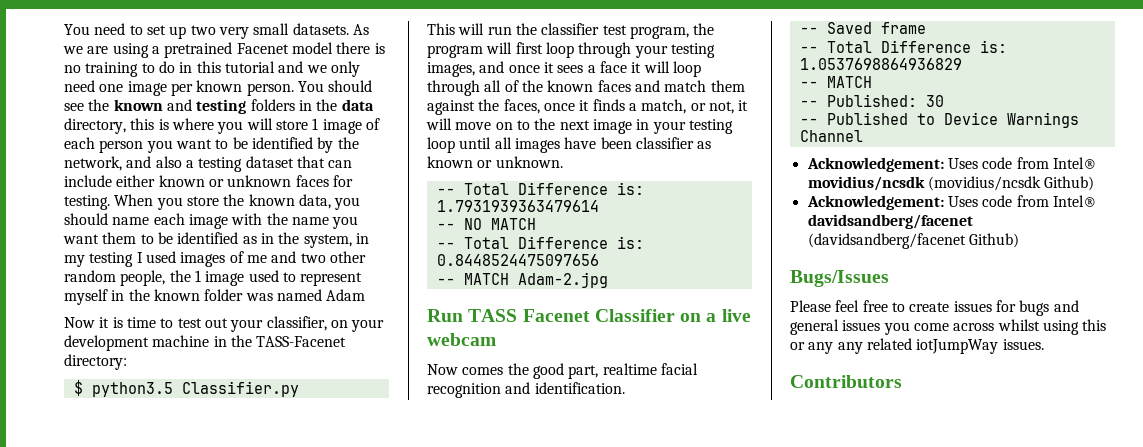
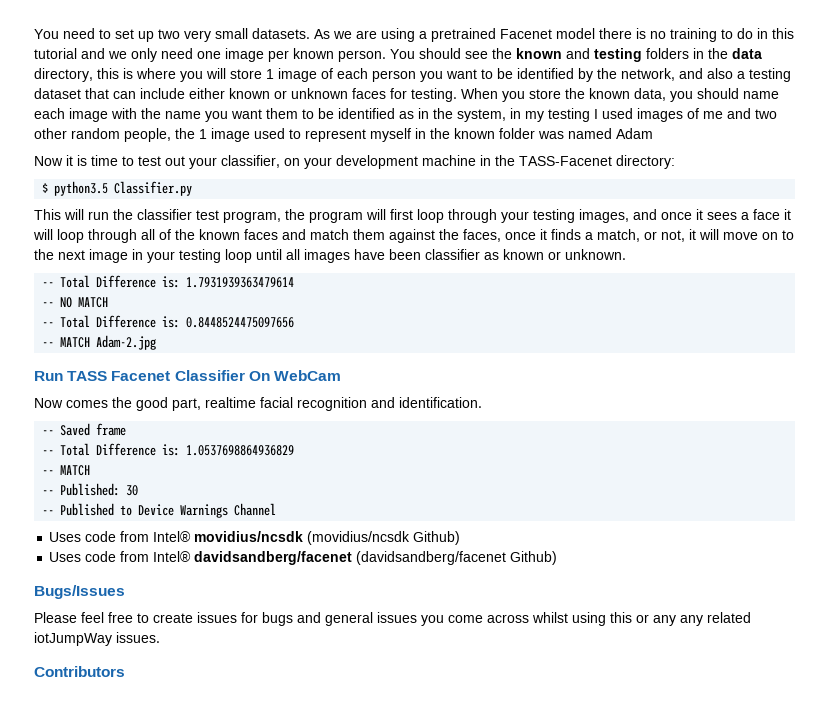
[680,309,751,322] [427,333,496,346] on a live webcam -> [248,370,341,381] On WebCam
[806,157,944,172] Acknowledgement: -> (277, 509) none
[806,195,944,210] Acknowledgement: -> (461, 538) none

